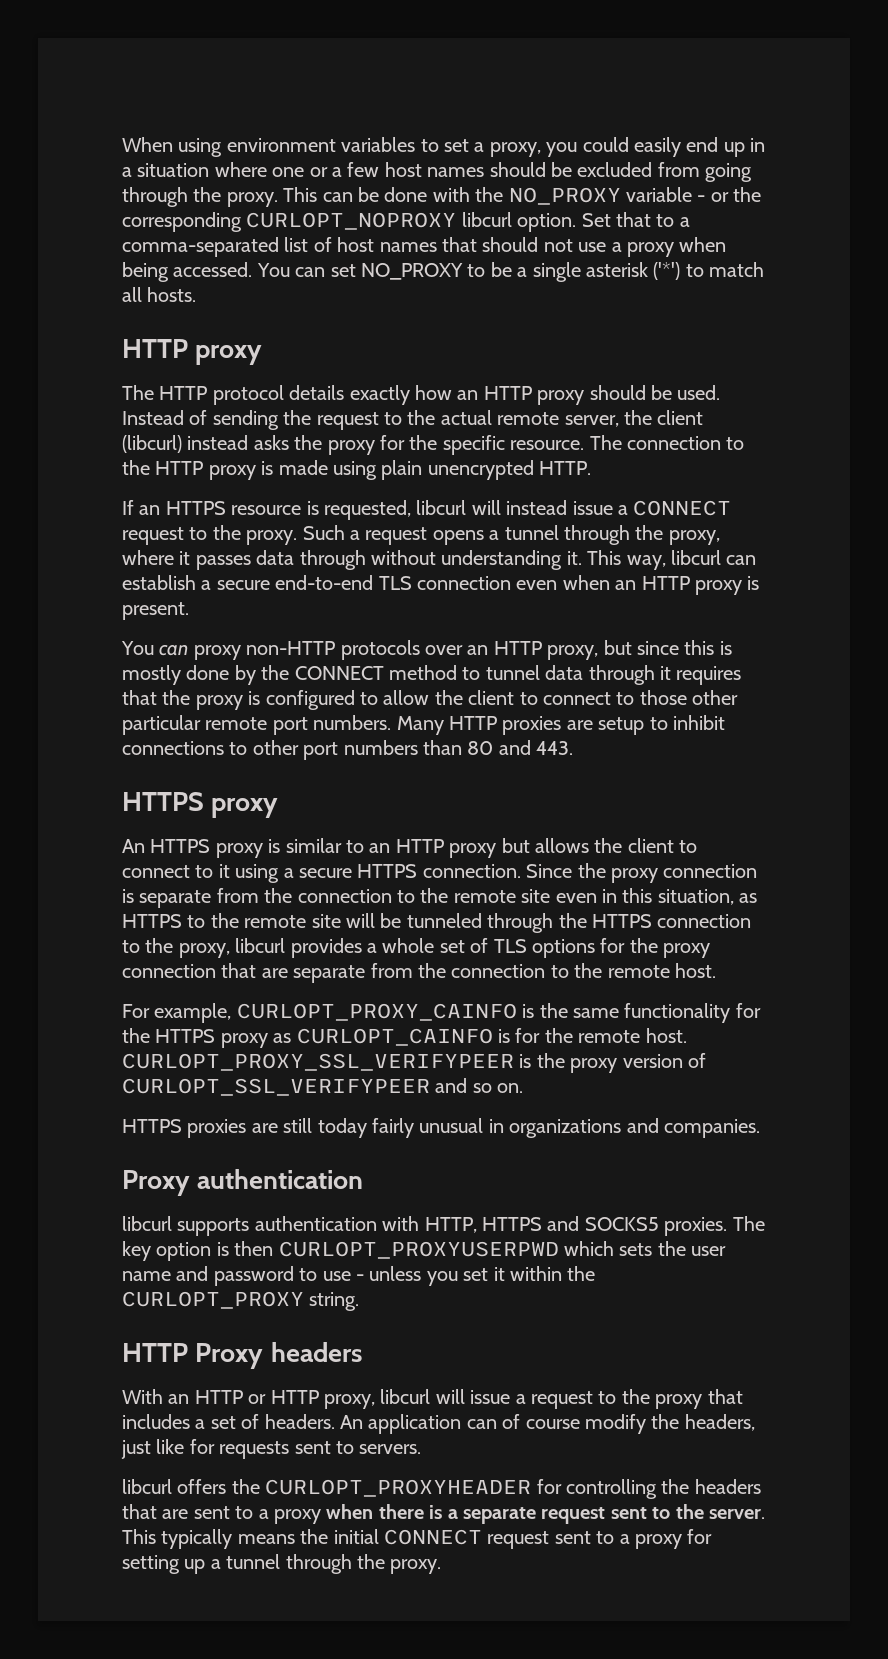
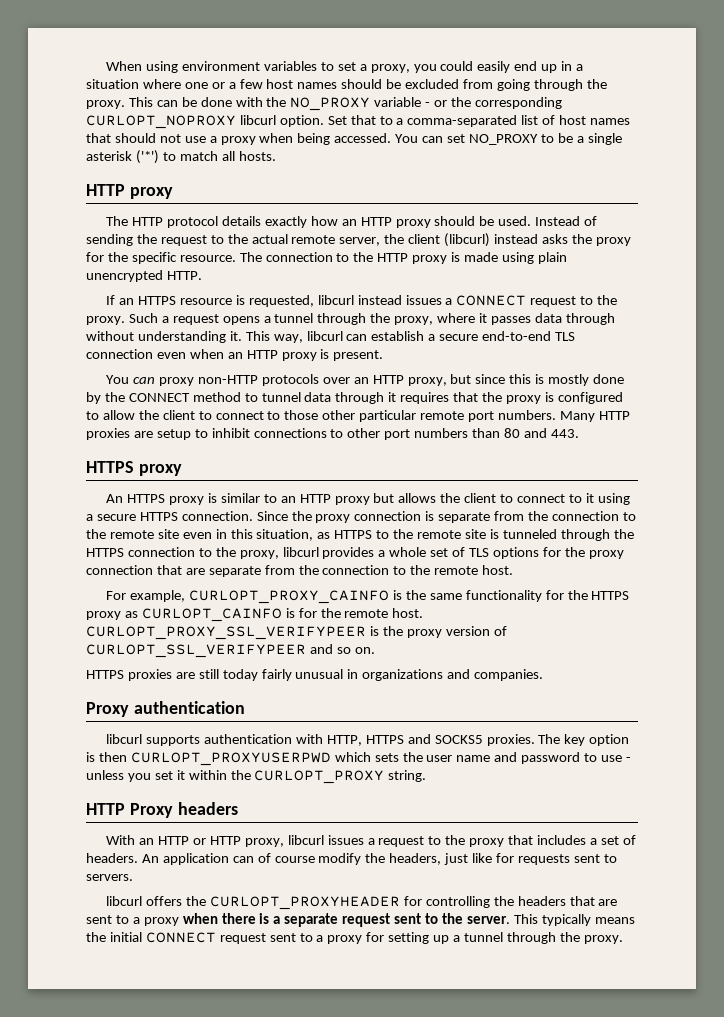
[471,500,613,515] will instead issue -> [357,295,442,305] instead issues
[346,913,402,928] will be -> [489,529,499,539] is
[435,1389,511,1404] will issue -> [327,835,364,845] issues

